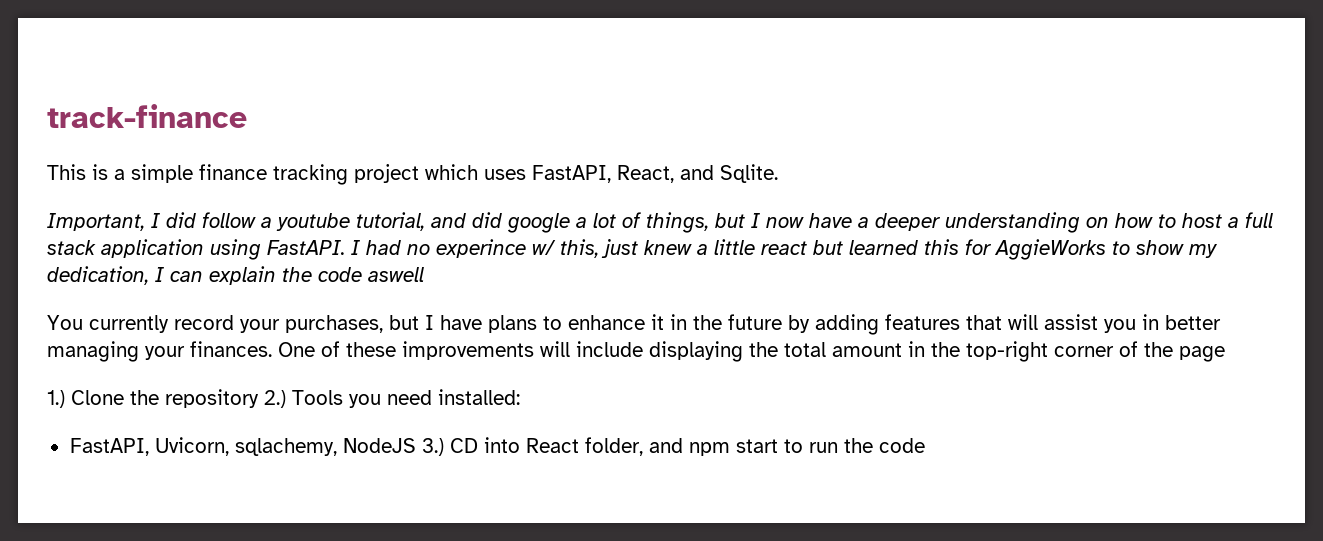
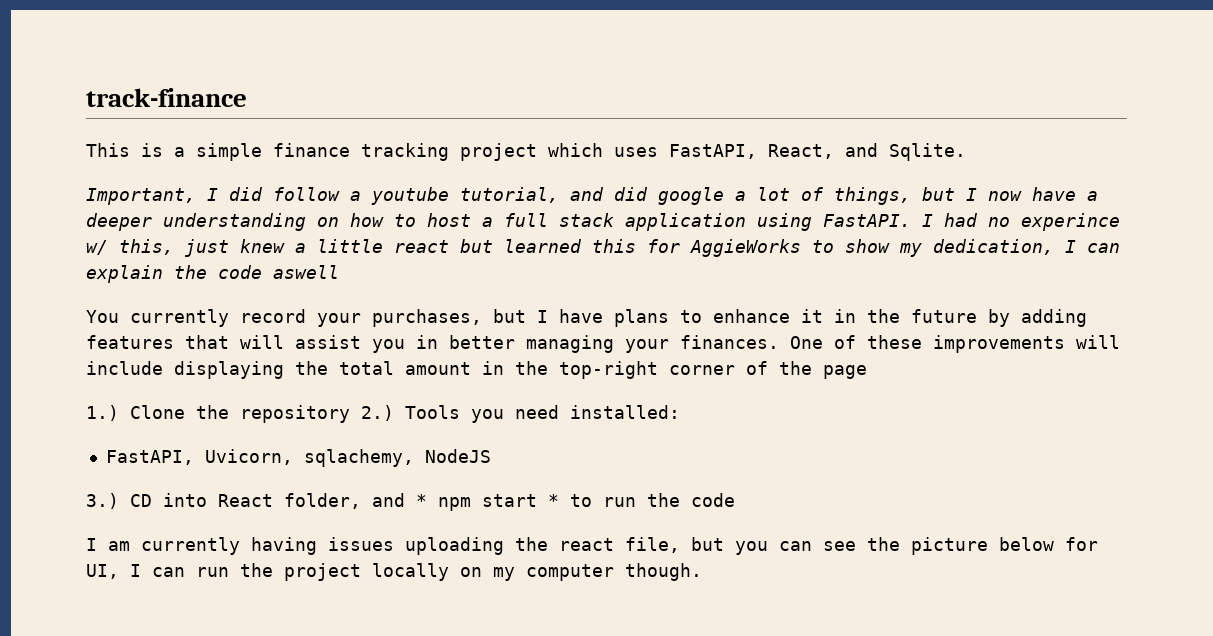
(416, 445) none -> (491, 456) //
(683, 445) none -> [416,494,427,507] *
(778, 446) none -> [548,494,559,507] *
(925, 445) none -> [86,537,1098,555] [86,563,702,581] // I am currently having issues uploading the react file, but you can see the picture below for UI, I can run the project locally on my computer though.

